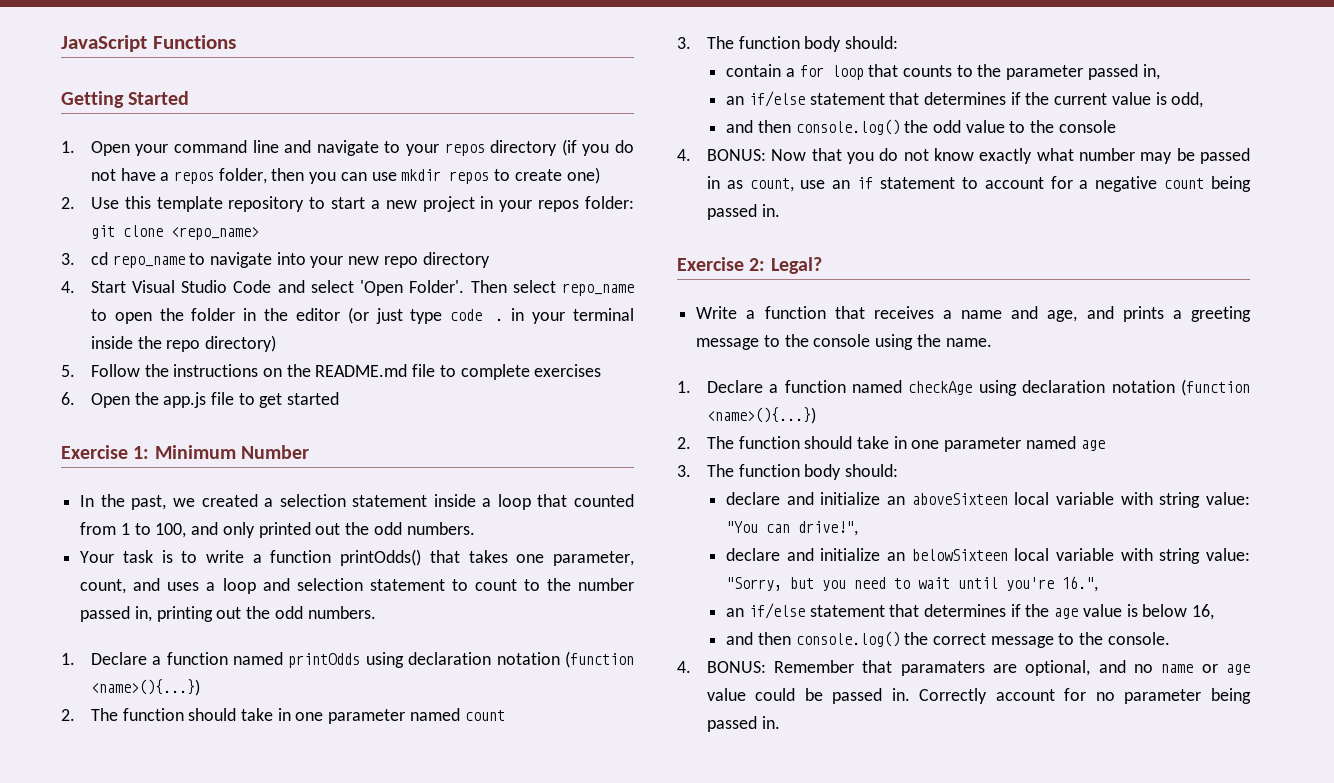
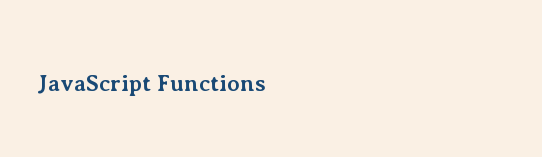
[61,91,190,108] [61,139,634,156] [90,167,600,184] [61,196,634,212] [90,225,259,240] [61,252,490,268] [61,280,634,296] [90,307,635,324] [90,335,277,352] [61,364,602,380] [61,392,340,408] [61,445,309,459] [80,494,634,510] [80,522,475,538] [80,549,634,566] [80,578,634,594] [80,606,376,622] [61,651,635,668] [90,679,200,696] [61,708,505,724] [677,36,899,52] [726,64,1160,80] [726,91,1204,108] [726,119,1116,135] [677,148,1250,164] [706,176,1251,192] [706,204,780,220] [677,257,822,274] [696,306,1251,322] [696,334,992,350] [677,379,1250,396] [706,407,816,424] [677,436,1105,452] [677,464,899,480] [726,492,1250,508] [726,521,859,536] [726,548,1250,564] [726,576,1099,592] [726,603,1215,620] [726,631,1170,648] [677,660,1250,676] [706,688,1251,704] [706,716,780,732] // Getting Started // 1. Open your command line and navigate to your repos directory (if you do not have a repos folder, then you can use mkdir repos to create one) // 2. Use this template repository to start a new project in your repos folder: git clone <repo_name> // 3. cd repo_name to navigate into your new repo directory // 4. Start Visual Studio Code and select 'Open Folder'. Then select repo_name to open the folder in the editor (or just type code . in your terminal inside the repo directory) // 5. Follow the instructions on the README.md file to complete exercises // 6. Open the app.js file to get started // Exercise 1: Minimum Number // In the past, we created a selection statement inside a loop that counted from 1 to 100, and only printed out the odd numbers. // Your task is to write a function printOdds() that takes one parameter, count, and uses a loop and selection statement to count to the number passed in, printing out the odd numbers. // 1. Declare a function named printOdds using declaration notation (function <name>(){...}) // 2. The function should take in one parameter named count // 3. The function body should: // contain a for loop that counts to the parameter passed in, // an if/else statement that determines if the current value is odd, // and then console.log() the odd value to the console // 4. BONUS: Now that you do not know exactly what number may be passed in as count, use an if statement to account for a negative count being passed in. // Exercise 2: Legal? // Write a function that receives a name and age, and prints a greeting message to the console using the name. // 1. Declare a function named checkAge using declaration notation (function <name>(){...}) // 2. The function should take in one parameter named age // 3. The function body should: // declare and initialize an aboveSixteen local variable with string value: "You can drive!", // declare and initialize an belowSixteen local variable with string value: "Sorry, but you need to wait until you're 16.", // an if/else statement that determines if the age value is below 16, // and then console.log() the correct message to the console. // 4. BONUS: Remember that paramaters are optional, and no name or age value could be passed in. Correctly account for no parameter being passed in. -> (267, 83) none

